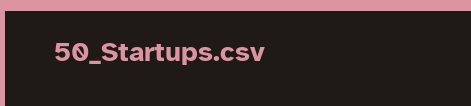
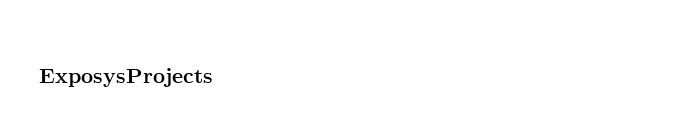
[54,43,265,65] 50_Startups.csv -> [39,68,213,87] ExposysProjects

